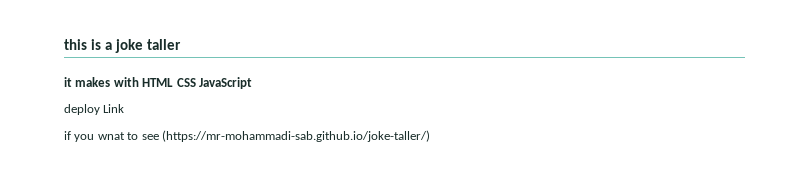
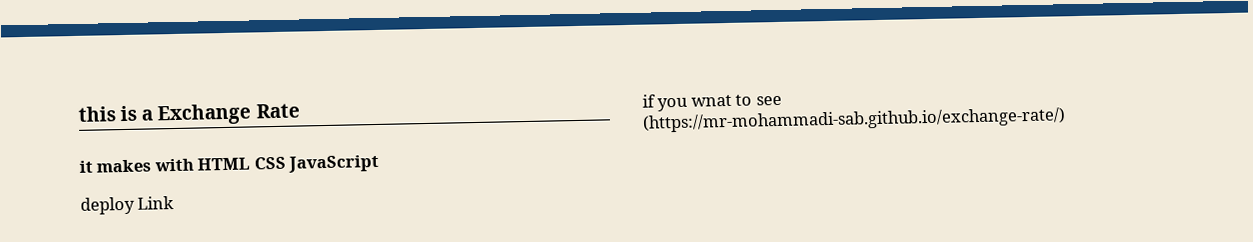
[114,39,181,53] joke taller -> [157,103,300,126] Exchange Rate
[161,130,430,142] (https://mr-mohammadi-sab.github.io/joke-taller/) -> [642,107,1066,133] (https://mr-mohammadi-sab.github.io/exchange-rate/)

